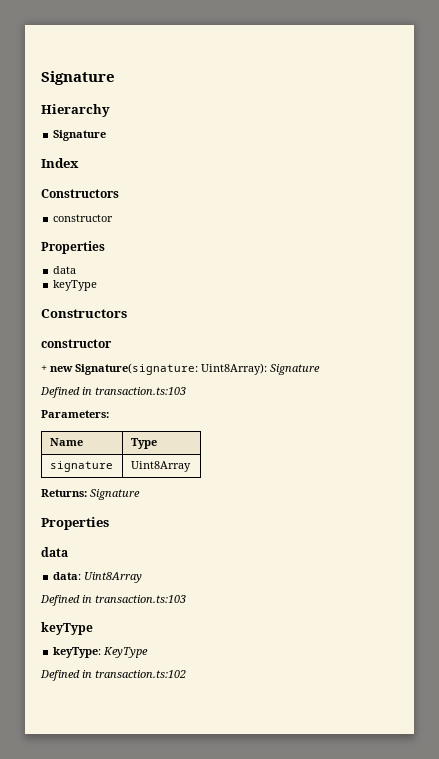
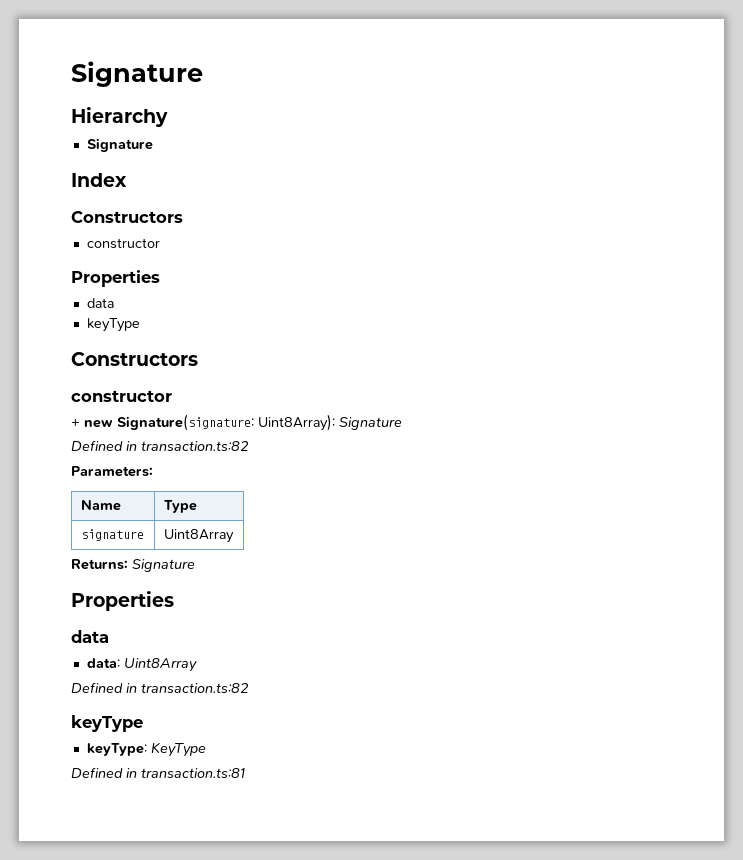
[95,387,186,395] transaction.ts:103 -> [141,441,249,451] transaction.ts:82
[95,595,186,603] transaction.ts:103 -> [141,683,249,693] transaction.ts:82
[95,670,186,678] transaction.ts:102 -> [141,768,245,778] transaction.ts:81

